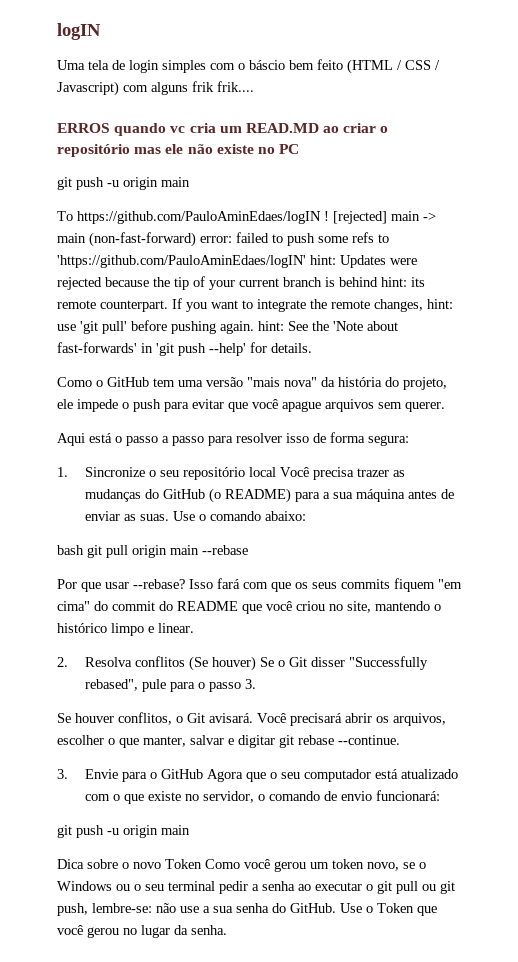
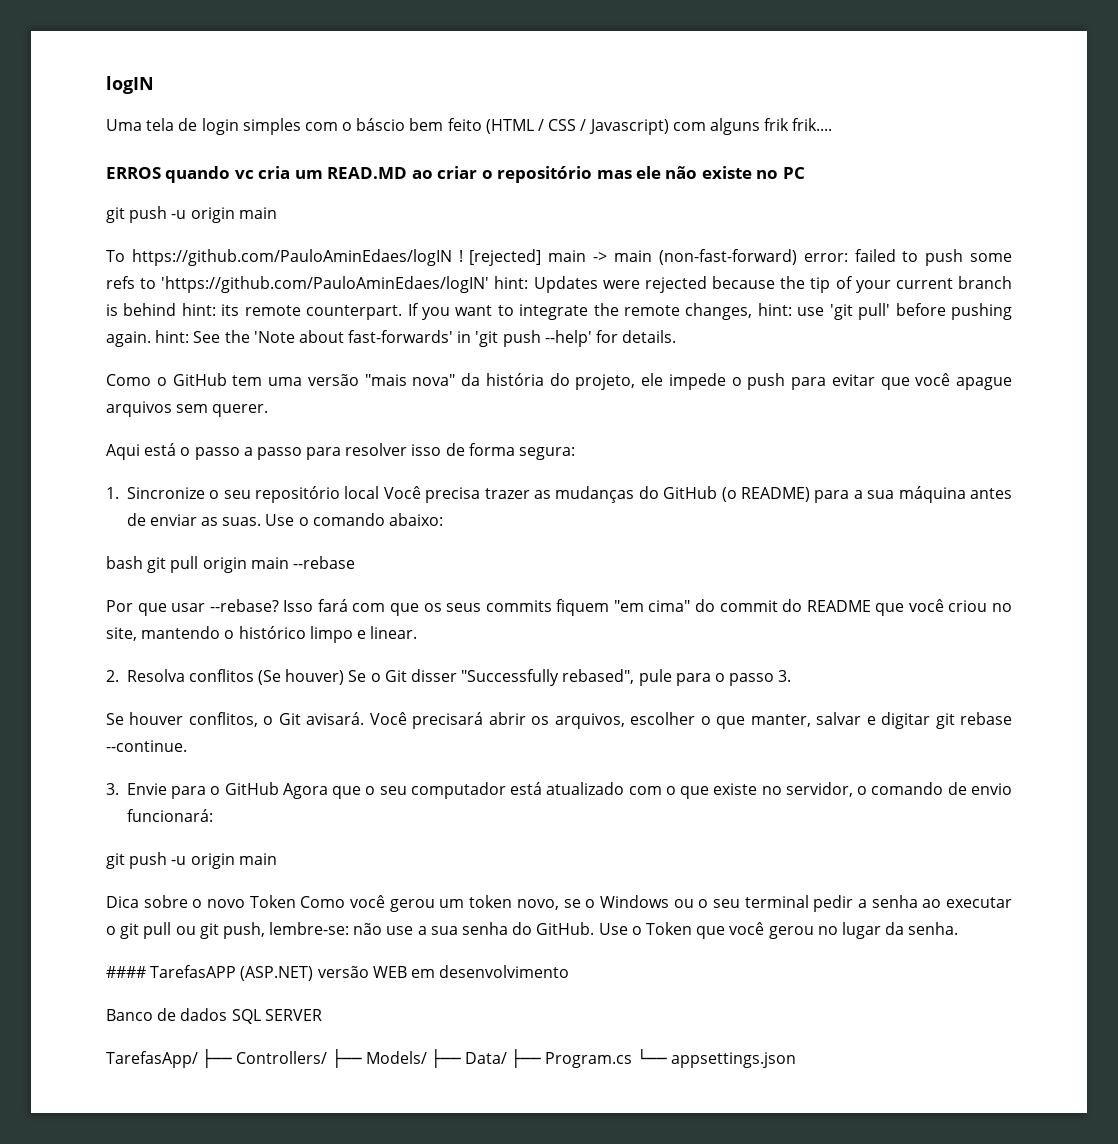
(227, 930) none -> [106,965,570,981] [106,1008,322,1024] [106,1048,796,1068] // #### TarefasAPP (ASP.NET) versão WEB em desenvolvimento // Banco de dados SQL SERVER // TarefasApp/ ├── Controllers/ ├── Models/ ├── Data/ ├── Program.cs └── appsettings.json

